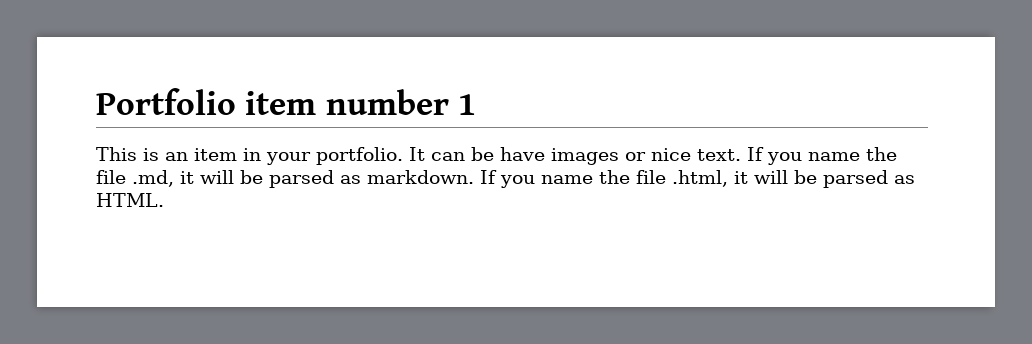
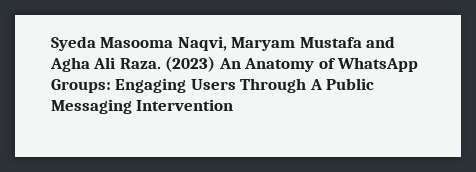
[96,88,477,115] [96,147,897,165] [96,170,915,188] [96,193,164,207] Portfolio item number 1 // This is an item in your portfolio. It can be have images or nice text. If you name the file .md, it will be parsed as markdown. If you name the file .html, it will be parsed as HTML. -> [51,36,396,51] [50,56,419,72] [51,78,375,93] [51,99,234,114] Syeda Masooma Naqvi, Maryam Mustafa and Agha Ali Raza. (2023) An Anatomy of WhatsApp Groups: Engaging Users Through A Public Messaging Intervention

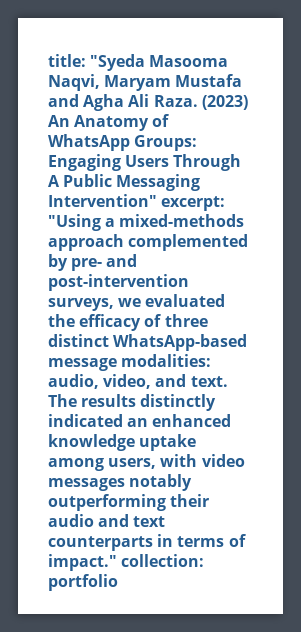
[51,36,96,51] Syeda -> [48,54,146,71] title: "Syeda
[136,99,234,111] Intervention -> [48,194,226,211] [48,214,245,231] [48,234,249,251] [48,254,138,271] [48,274,189,291] [48,294,226,311] [48,314,208,331] [48,334,248,351] [48,354,212,371] [48,374,228,389] [48,394,217,411] [48,414,232,427] [48,434,197,451] [48,454,245,471] [48,474,193,491] [48,494,210,511] [48,514,166,527] [48,534,246,551] [48,554,205,571] [48,574,118,591] Intervention" excerpt: "Using a mixed-methods approach complemented by pre- and post-intervention surveys, we evaluated the efficacy of three distinct WhatsApp-based message modalities: audio, video, and text. The results distinctly indicated an enhanced knowledge uptake among users, with video messages notably outperforming their audio and text counterparts in terms of impact." collection: portfolio

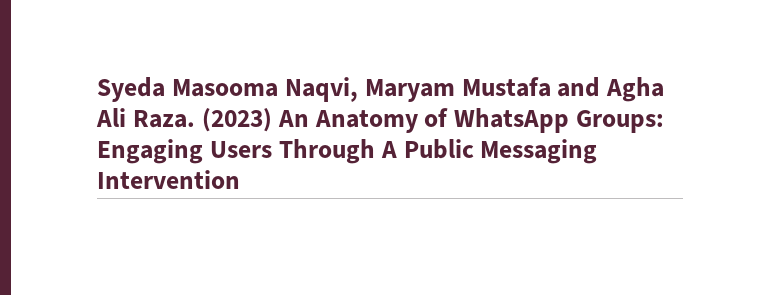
[48,54,146,71] title: "Syeda -> [97,77,165,102] Syeda
[48,194,226,211] [48,214,245,231] [48,234,249,251] [48,254,138,271] [48,274,189,291] [48,294,226,311] [48,314,208,331] [48,334,248,351] [48,354,212,371] [48,374,228,389] [48,394,217,411] [48,414,232,427] [48,434,197,451] [48,454,245,471] [48,474,193,491] [48,494,210,511] [48,514,166,527] [48,534,246,551] [48,554,205,571] [48,574,118,591] Intervention" excerpt: "Using a mixed-methods approach complemented by pre- and post-intervention surveys, we evaluated the efficacy of three distinct WhatsApp-based message modalities: audio, video, and text. The results distinctly indicated an enhanced knowledge uptake among users, with video messages notably outperforming their audio and text counterparts in terms of impact." collection: portfolio -> [97,170,240,189] Intervention

